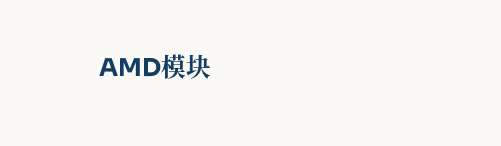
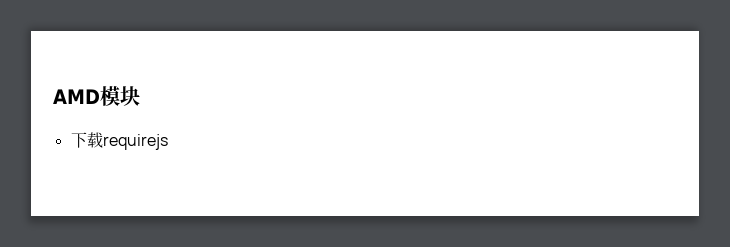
(211, 66) none -> [70,132,168,150] // 下载requirejs

